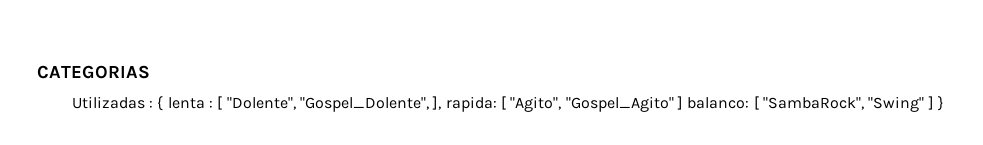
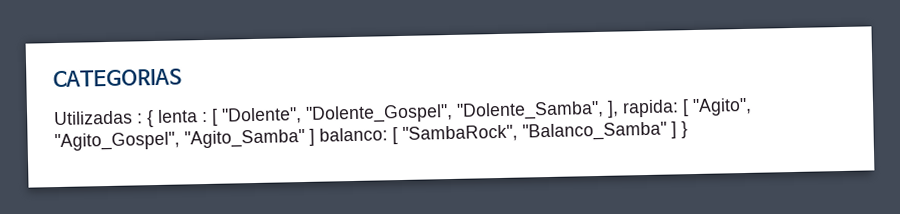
[300,97,430,112] "Gospel_Dolente", -> [305,100,604,124] "Dolente_Gospel", "Dolente_Samba",
[565,96,674,112] "Gospel_Agito" -> [54,128,305,152] "Agito_Gospel", "Agito_Samba"
[868,96,925,112] "Swing" -> [522,121,667,142] "Balanco_Samba"

